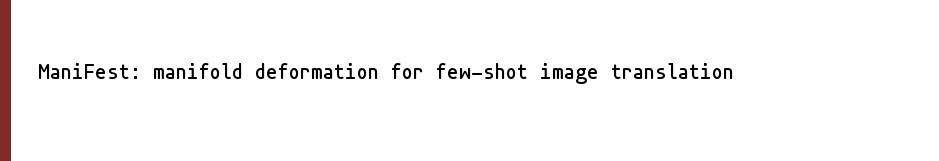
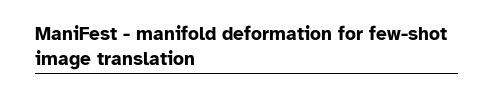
[38,63,141,79] ManiFest: -> [35,25,130,40] ManiFest -

